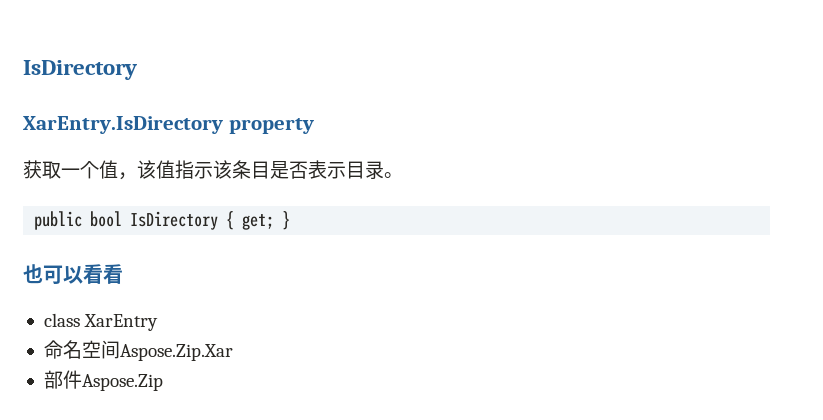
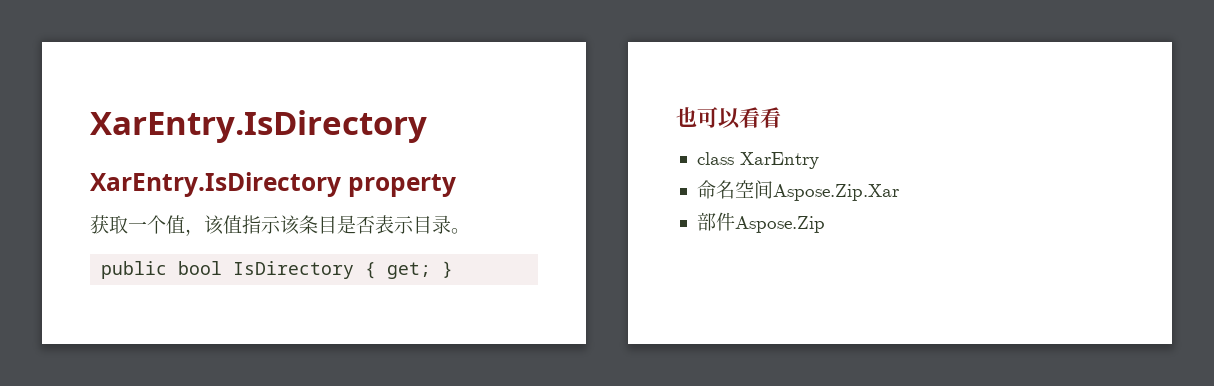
[23,60,137,80] IsDirectory -> [90,110,427,143] XarEntry.IsDirectory

